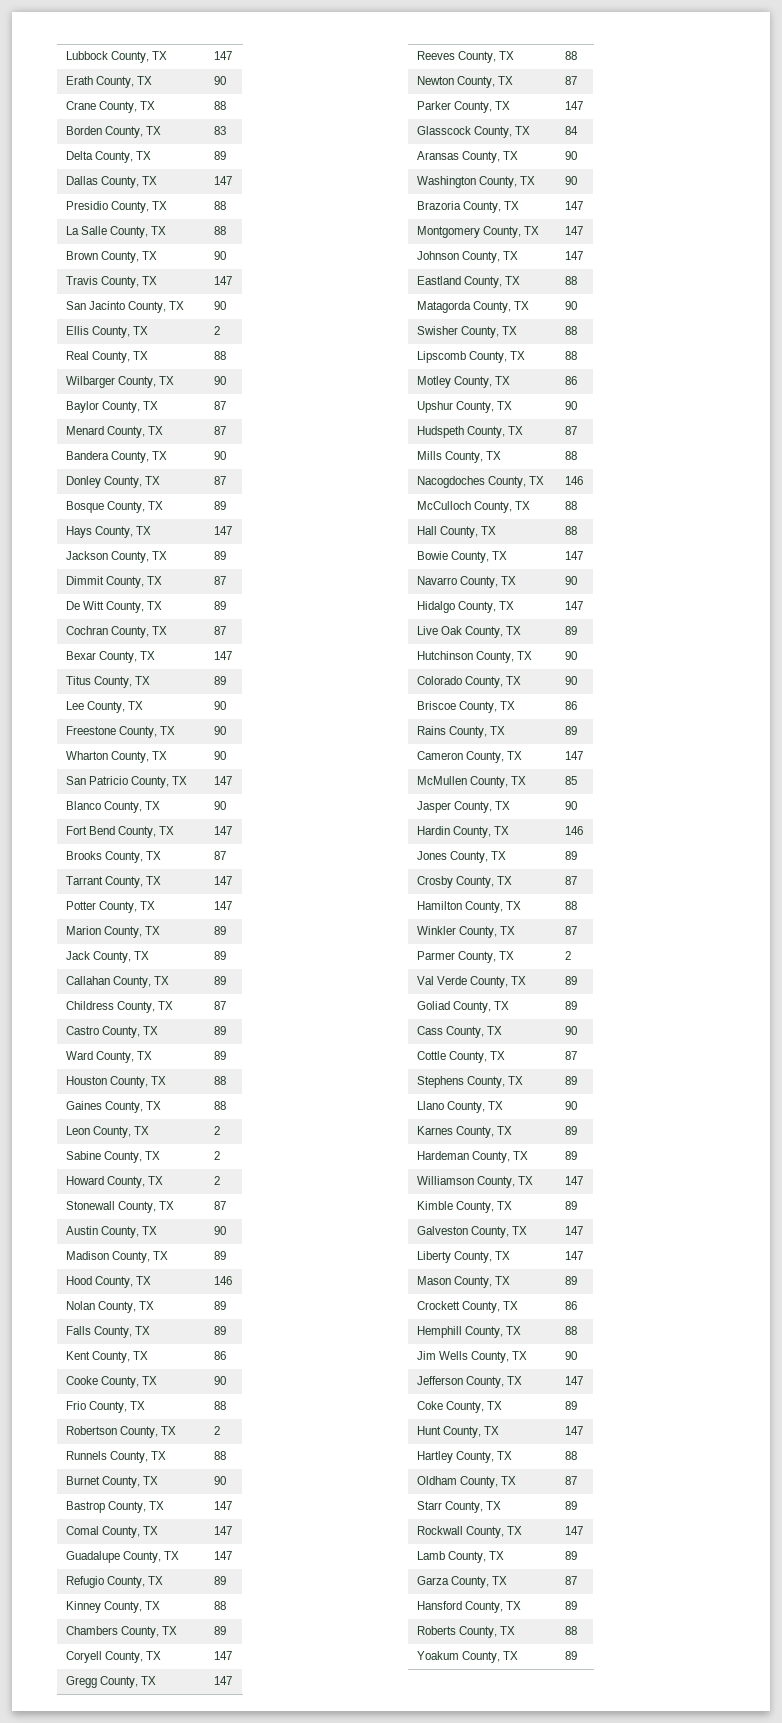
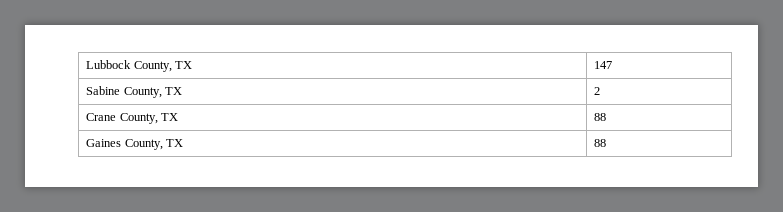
[66,76,153,88] [214,76,227,85] [66,101,156,113] [214,101,227,110] [66,126,162,138] [214,126,227,135] [66,151,152,163] [214,151,227,160] [66,176,158,188] [214,176,233,185] [66,201,168,213] [214,201,227,210] [66,226,167,238] [214,226,227,235] [66,251,158,263] [214,251,227,260] [66,276,158,288] [214,276,233,285] [66,301,185,313] [214,301,227,310] [66,326,149,338] [214,326,221,335] [66,351,149,363] [214,351,227,360] [66,376,175,388] [214,376,227,385] [66,401,159,413] [214,401,227,410] [66,426,164,438] [214,426,227,435] [66,451,168,463] [214,451,227,460] [66,476,161,488] [214,476,227,485] [66,501,164,513] [214,501,227,510] [66,526,152,538] [214,526,233,535] [66,551,168,563] [214,551,227,560] [66,576,163,588] [214,576,227,585] [66,601,163,613] [214,601,227,610] [66,626,168,638] [214,626,227,635] [66,651,156,663] [214,651,233,660] [66,676,151,688] [214,676,227,685] [66,701,144,713] [214,701,227,710] [66,726,176,738] [214,726,227,735] [66,751,168,763] [214,751,227,760] [66,776,188,788] [214,776,233,785] [66,801,161,813] [214,801,227,810] [66,826,175,838] [214,826,233,835] [66,851,162,863] [214,851,227,860] [66,876,162,888] [214,876,233,885] [66,901,156,913] [214,901,233,910] [66,926,161,938] [214,926,227,935] [66,951,150,963] [214,951,227,960] [66,976,170,988] [214,976,227,985] [66,1001,174,1013] [214,1001,227,1010] [66,1026,159,1038] [214,1026,227,1035] [66,1051,153,1063] [214,1051,227,1060] [66,1076,108,1085] Erath County, TX | 90 // Crane County, TX | 88 // Borden County, TX | 83 // Delta County, TX | 89 // Dallas County, TX | 147 // Presidio County, TX | 88 // La Salle County, TX | 88 // Brown County, TX | 90 // Travis County, TX | 147 // San Jacinto County, TX | 90 // Ellis County, TX | 2 // Real County, TX | 88 // Wilbarger County, TX | 90 // Baylor County, TX | 87 // Menard County, TX | 87 // Bandera County, TX | 90 // Donley County, TX | 87 // Bosque County, TX | 89 // Hays County, TX | 147 // Jackson County, TX | 89 // Dimmit County, TX | 87 // De Witt County, TX | 89 // Cochran County, TX | 87 // Bexar County, TX | 147 // Titus County, TX | 89 // Lee County, TX | 90 // Freestone County, TX | 90 // Wharton County, TX | 90 // San Patricio County, TX | 147 // Blanco County, TX | 90 // Fort Bend County, TX | 147 // Brooks County, TX | 87 // Tarrant County, TX | 147 // Potter County, TX | 147 // Marion County, TX | 89 // Jack County, TX | 89 // Callahan County, TX | 89 // Childress County, TX | 87 // Castro County, TX | 89 // Ward County, TX | 89 // Houston -> [86,86,183,98] [594,87,601,95] [86,113,117,121] Sabine County, TX | 2 // Crane
[66,1126,150,1138] [214,1126,221,1135] [66,1151,161,1163] [214,1151,221,1160] [66,1176,164,1188] [214,1176,221,1185] [66,1201,175,1213] [214,1201,227,1210] [66,1226,158,1238] [214,1226,227,1235] [66,1251,169,1263] [214,1251,227,1260] [66,1276,152,1288] [214,1276,233,1285] [66,1301,155,1313] [214,1301,227,1310] [66,1326,151,1338] [214,1326,227,1335] [66,1351,149,1363] [214,1351,227,1360] [66,1376,158,1388] [214,1376,227,1385] [66,1401,146,1413] [214,1401,227,1410] [66,1426,177,1438] [214,1426,221,1435] [66,1451,167,1463] [214,1451,227,1460] [66,1476,159,1488] [214,1476,227,1485] [66,1501,165,1513] [214,1501,233,1510] [66,1526,159,1538] [214,1526,233,1535] [66,1551,180,1563] [214,1551,233,1560] [66,1576,164,1588] [214,1576,227,1585] [66,1601,161,1613] [214,1601,227,1610] [66,1626,178,1638] [214,1626,227,1635] [66,1651,162,1663] [214,1651,233,1660] [66,1676,157,1688] [214,1676,233,1685] [417,51,515,63] [565,51,578,60] [417,76,514,88] [565,76,578,85] [417,101,511,113] [565,101,584,110] [417,126,531,138] [565,126,579,135] [417,151,519,163] [565,151,578,160] [417,176,536,188] [565,176,578,185] [417,201,520,213] [565,201,584,210] [417,226,540,238] [565,226,584,235] [417,251,519,263] [565,251,584,260] [417,276,521,288] [565,276,578,285] [417,301,530,313] [565,301,578,310] [417,326,518,338] [565,326,578,335] [417,351,526,363] [565,351,578,360] [417,376,511,388] [565,376,578,385] [417,401,513,413] [565,401,578,410] [417,426,524,438] [565,426,578,435] [417,451,502,463] [565,451,578,460] [417,476,545,488] [565,476,584,485] [417,501,531,513] [565,501,578,510] [417,526,497,538] [565,526,578,535] [417,551,508,563] [565,551,584,560] [417,576,517,588] [565,576,578,585] [417,601,515,613] [565,601,584,610] [417,626,522,638] [565,626,578,635] [417,651,533,663] [565,651,578,660] [417,676,522,688] [565,676,578,685] [417,701,516,713] [565,701,578,710] [417,726,506,738] [565,726,578,735] [417,751,523,763] [565,751,584,760] [417,776,527,788] [565,776,578,785] [417,801,511,813] [565,801,578,810] [417,826,510,838] [565,826,584,835] [417,851,507,863] [565,851,578,860] [417,876,513,888] [565,876,578,885] [417,901,522,913] [565,901,578,910] [417,926,516,938] [565,926,578,935] [417,951,515,963] [565,951,572,960] [417,976,527,988] [565,976,578,985] [417,1001,510,1013] [565,1001,578,1010] [417,1026,503,1038] [565,1026,578,1035] [417,1051,506,1063] [565,1051,578,1060] [417,1076,524,1088] [565,1076,578,1085] [417,1101,504,1113] [565,1101,578,1110] [417,1126,513,1138] [565,1126,578,1135] [417,1151,529,1163] [565,1151,578,1160] [417,1176,534,1188] [565,1176,584,1185] [417,1201,513,1213] [565,1201,578,1210] [417,1226,528,1238] [565,1226,584,1235] [417,1251,511,1263] [565,1251,584,1260] [417,1276,511,1288] [565,1276,578,1285] [417,1301,519,1313] [565,1301,578,1310] [417,1326,522,1338] [565,1326,578,1335] [417,1351,528,1363] [565,1351,578,1360] [417,1376,523,1388] [565,1376,584,1385] [417,1401,503,1413] [565,1401,578,1410] [417,1426,500,1438] [565,1426,584,1435] [417,1451,513,1463] [565,1451,578,1460] [417,1476,517,1488] [565,1476,578,1485] [417,1501,502,1513] [565,1501,578,1510] [417,1526,523,1538] [565,1526,584,1535] [417,1551,505,1563] [565,1551,578,1560] [417,1576,508,1588] [565,1576,578,1585] [417,1601,522,1613] [565,1601,578,1610] [417,1626,516,1638] [565,1626,578,1635] [417,1651,519,1663] [565,1651,578,1660] // Leon County, TX | 2 // Sabine County, TX | 2 // Howard County, TX | 2 // Stonewall County, TX | 87 // Austin County, TX | 90 // Madison County, TX | 89 // Hood County, TX | 146 // Nolan County, TX | 89 // Falls County, TX | 89 // Kent County, TX | 86 // Cooke County, TX | 90 // Frio County, TX | 88 // Robertson County, TX | 2 // Runnels County, TX | 88 // Burnet County, TX | 90 // Bastrop County, TX | 147 // Comal County, TX | 147 // Guadalupe County, TX | 147 // Refugio County, TX | 89 // Kinney County, TX | 88 // Chambers County, TX | 89 // Coryell County, TX | 147 // Gregg County, TX | 147 // Reeves County, TX | 88 // Newton County, TX | 87 // Parker County, TX | 147 // Glasscock County, TX | 84 // Aransas County, TX | 90 // Washington County, TX | 90 // Brazoria County, TX | 147 // Montgomery County, TX | 147 // Johnson County, TX | 147 // Eastland County, TX | 88 // Matagorda County, TX | 90 // Swisher County, TX | 88 // Lipscomb County, TX | 88 // Motley County, TX | 86 // Upshur County, TX | 90 // Hudspeth County, TX | 87 // Mills County, TX | 88 // Nacogdoches County, TX | 146 // McCulloch County, TX | 88 // Hall County, TX | 88 // Bowie County, TX | 147 // Navarro County, TX | 90 // Hidalgo County, TX | 147 // Live Oak County, TX | 89 // Hutchinson County, TX | 90 // Colorado County, TX | 90 // Briscoe County, TX | 86 // Rains County, TX | 89 // Cameron County, TX | 147 // McMullen County, TX | 85 // Jasper County, TX | 90 // Hardin County, TX | 146 // Jones County, TX | 89 // Crosby County, TX | 87 // Hamilton County, TX | 88 // Winkler County, TX | 87 // Parmer County, TX | 2 // Val Verde County, TX | 89 // Goliad County, TX | 89 // Cass County, TX | 90 // Cottle County, TX | 87 // Stephens County, TX | 89 // Llano County, TX | 90 // Karnes County, TX | 89 // Hardeman County, TX | 89 // Williamson County, TX | 147 // Kimble County, TX | 89 // Galveston County, TX | 147 // Liberty County, TX | 147 // Mason County, TX | 89 // Crockett County, TX | 86 // Hemphill County, TX | 88 // Jim Wells County, TX | 90 // Jefferson County, TX | 147 // Coke County, TX | 89 // Hunt County, TX | 147 // Hartley County, TX | 88 // Oldham County, TX | 87 // Starr County, TX | 89 // Rockwall County, TX | 147 // Lamb County, TX | 89 // Garza County, TX | 87 // Hansford County, TX | 89 // Roberts County, TX | 88 // Yoakum County, TX | 89 -> (607, 143) none

